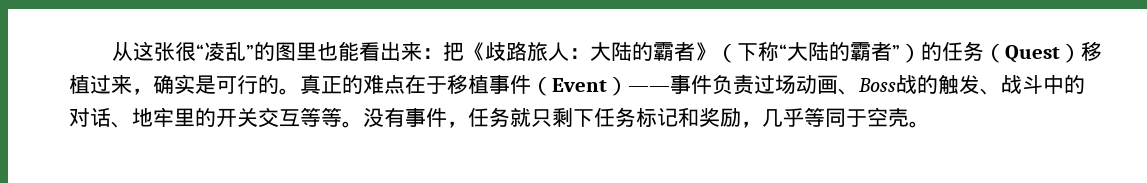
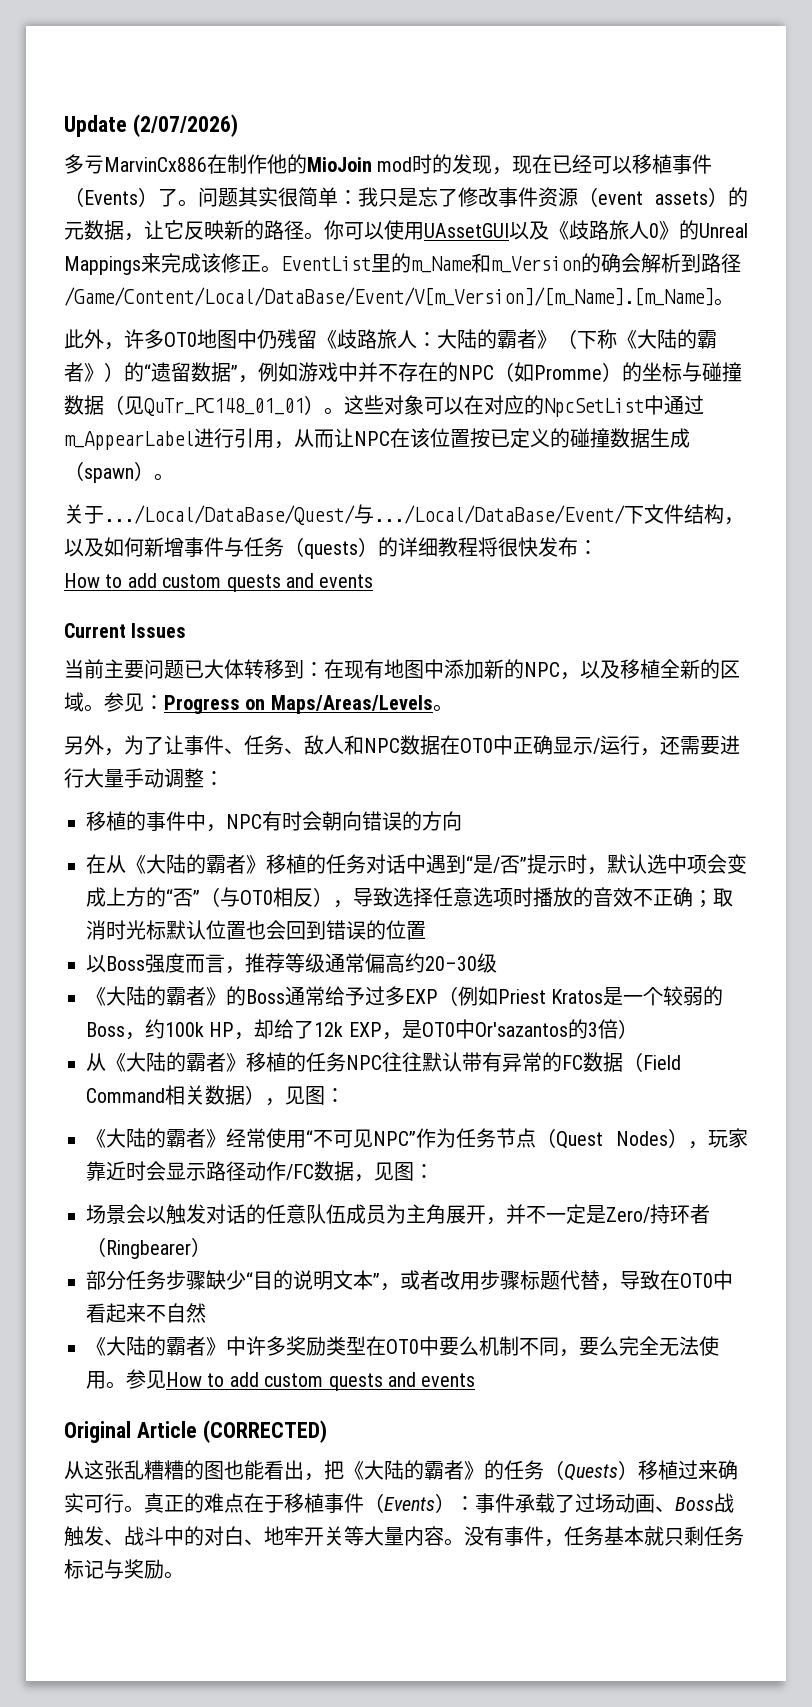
[111,41,464,62] 从这张很“凌乱”的图里也能看出来：把 -> [64,114,238,137] [64,154,713,175] [64,187,748,207] [64,220,748,241] [64,253,741,275] [64,287,734,306] [64,329,317,350] Update (2/07/2026) // 多亏MarvinCx886在制作他的MioJoin mod时的发现，现在已经可以移植事件（Events）了。问题其实很简单：我只是忘了修改事件资源（event assets）的元数据，让它反映新的路径。你可以使用UAssetGUI以及《歧路旅人0》的Unreal Mappings来完成该修正。EventList里的m_Name和m_Version的确会解析到路径/Game/Content/Local/DataBase/Event/V[m_Version]/[m_Name].[m_Name]。 // 此外，许多OT0地图中仍残留
[778,41,1102,63] [69,74,279,95] “大陆的霸者”）的任务（Quest）移植过来，确实是可行的 -> [617,329,717,349] [64,362,742,383] [64,395,704,417] [64,428,690,450] [64,461,174,483] [64,504,744,525] [64,537,598,559] [64,573,374,592] [64,623,187,638] [64,659,740,680] [64,692,453,714] [64,735,740,756] [64,768,224,788] [86,811,462,832] [86,854,747,875] [86,887,733,908] [86,920,426,940] [86,953,497,974] [86,986,724,1006] [86,1019,638,1040] [86,1052,681,1072] [86,1085,345,1106] [86,1128,748,1149] [86,1161,434,1182] [86,1204,710,1225] [86,1237,211,1259] [86,1270,733,1291] [86,1303,206,1323] [86,1336,719,1357] [86,1369,476,1391] [64,1420,327,1443] [64,1460,738,1481] [64,1493,124,1513] 《大陆的霸者》）的“遗留数据”，例如游戏中并不存在的NPC（如Promme）的坐标与碰撞数据（见QuTr_PC148_01_01）。这些对象可以在对应的NpcSetList中通过m_AppearLabel进行引用，从而让NPC在该位置按已定义的碰撞数据生成（spawn）。 // 关于.../Local/DataBase/Quest/与.../Local/DataBase/Event/下文件结构，以及如何新增事件与任务（quests）的详细教程将很快发布： // How to add custom quests and events // Current Issues // 当前主要问题已大体转移到：在现有地图中添加新的NPC，以及移植全新的区域。参见：Progress on Maps/Areas/Levels。 // 另外，为了让事件、任务、敌人和NPC数据在OT0中正确显示/运行，还需要进行大量手动调整： // 移植的事件中，NPC有时会朝向错误的方向 // 在从《大陆的霸者》移植的任务对话中遇到“是/否”提示时，默认选中项会变成上方的“否”（与OT0相反），导致选择任意选项时播放的音效不正确；取消时光标默认位置也会回到错误的位置 // 以Boss强度而言，推荐等级通常偏高约20–30级 // 《大陆的霸者》的Boss通常给予过多EXP（例如Priest Kratos是一个较弱的Boss，约100k HP，却给了12k EXP，是OT0中Or'sazantos的3倍） // 从《大陆的霸者》移植的任务NPC往往默认带有异常的FC数据（Field Command相关数据），见图： // 《大陆的霸者》经常使用“不可见NPC”作为任务节点（Quest Nodes），玩家靠近时会显示路径动作/FC数据，见图： // 场景会以触发对话的任意队伍成员为主角展开，并不一定是Zero/持环者（Ringbearer） // 部分任务步骤缺少“目的说明文本”，或者改用步骤标题代替，导致在OT0中看起来不自然 // 《大陆的霸者》中许多奖励类型在OT0中要么机制不同，要么完全无法使用。参见How to add custom quests and events // Original Article (CORRECTED) // 从这张乱糟糟的图也能看出，把《大陆的霸者》的任务（Quests）移植过来确实可行
[552,74,754,96] Event）——事件负责 -> [384,1493,575,1513] Events）：事件承载了
[917,75,938,94] 的 -> (734, 1503) none
[90,107,909,128] 话、地牢里的开关交互等等。没有事件，任务就只剩下任务标记和奖励，几乎等同于空壳 -> [224,1526,744,1547] [64,1559,164,1579] 白、地牢开关等大量内容。没有事件，任务基本就只剩任务标记与奖励

